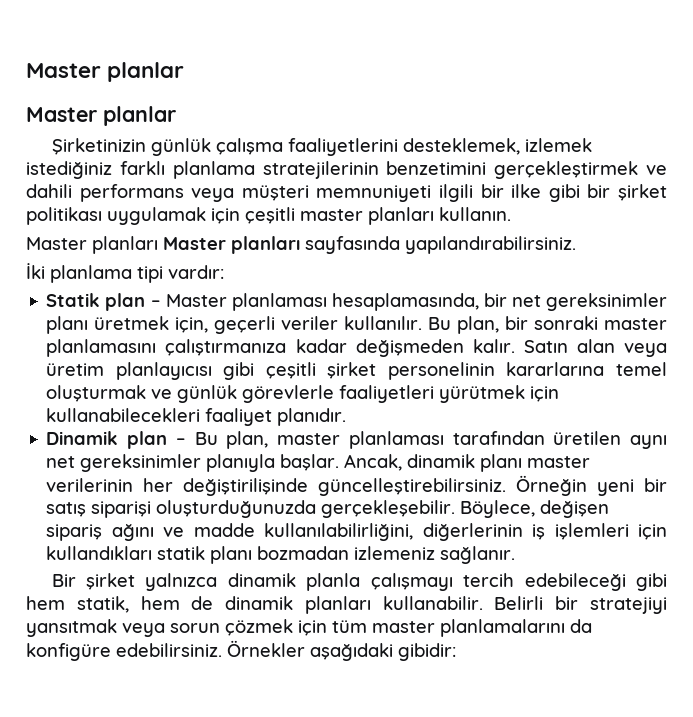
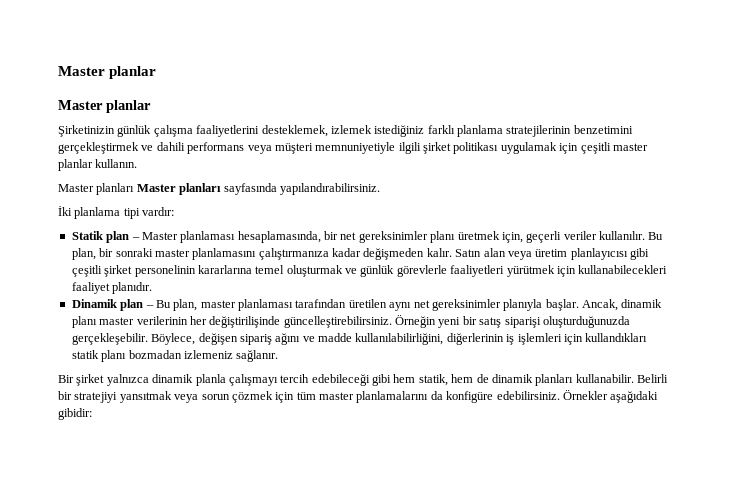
[316,184,611,202] memnuniyeti ilgili bir ilke gibi bir -> [315,142,421,154] memnuniyetiyle ilgili
[368,207,434,225] planları -> [58,159,93,171] planlar

